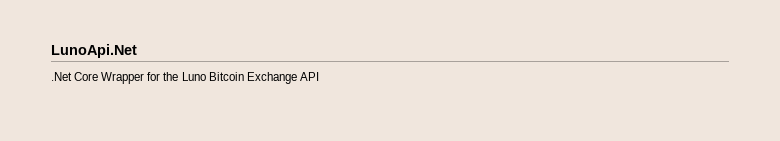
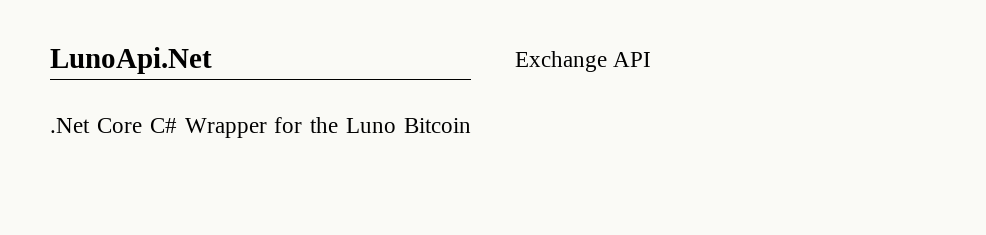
(99, 76) none -> [149,118,177,133] C#

